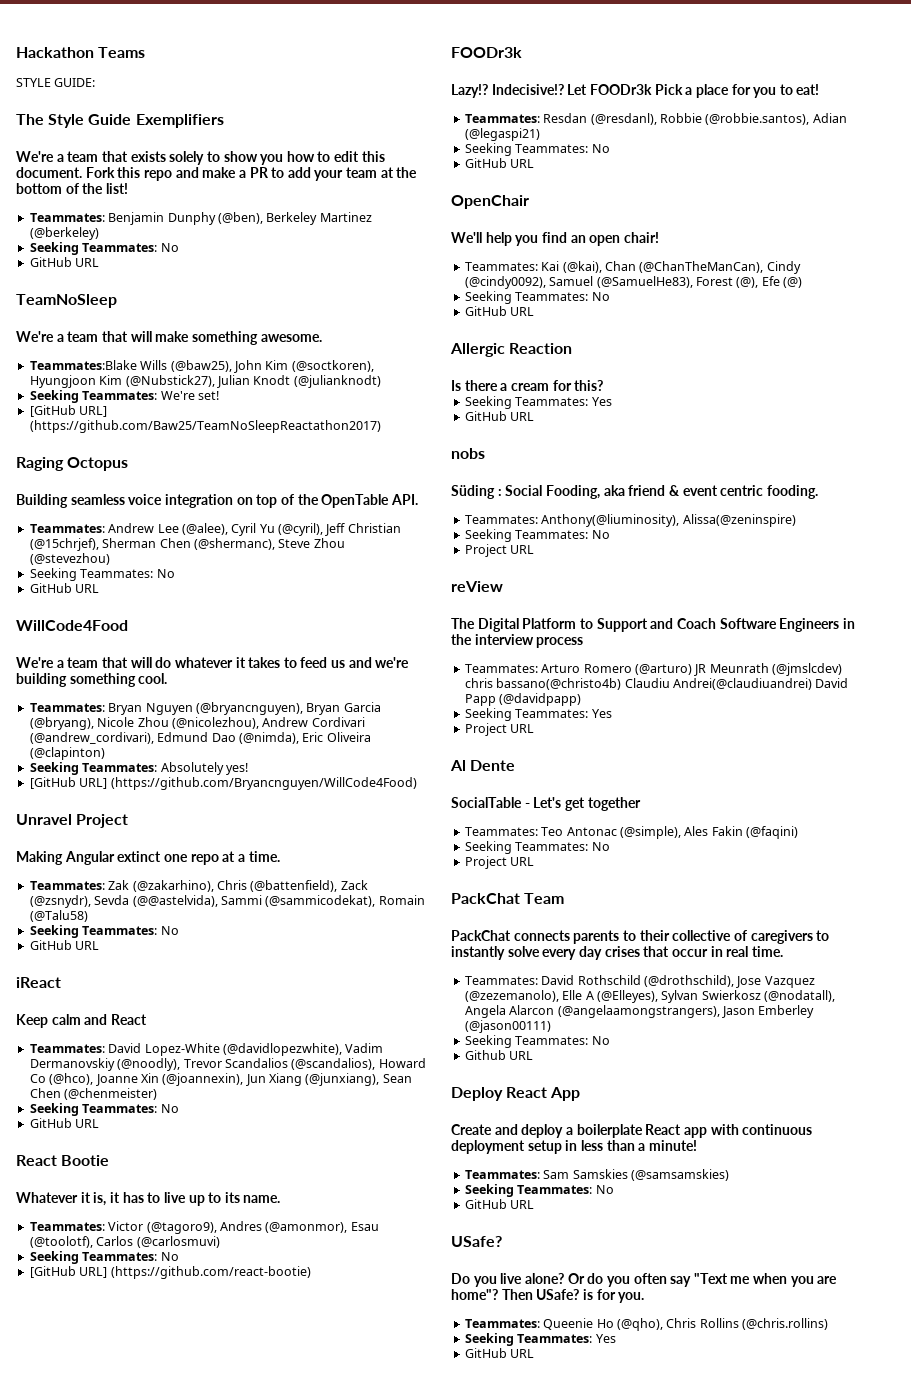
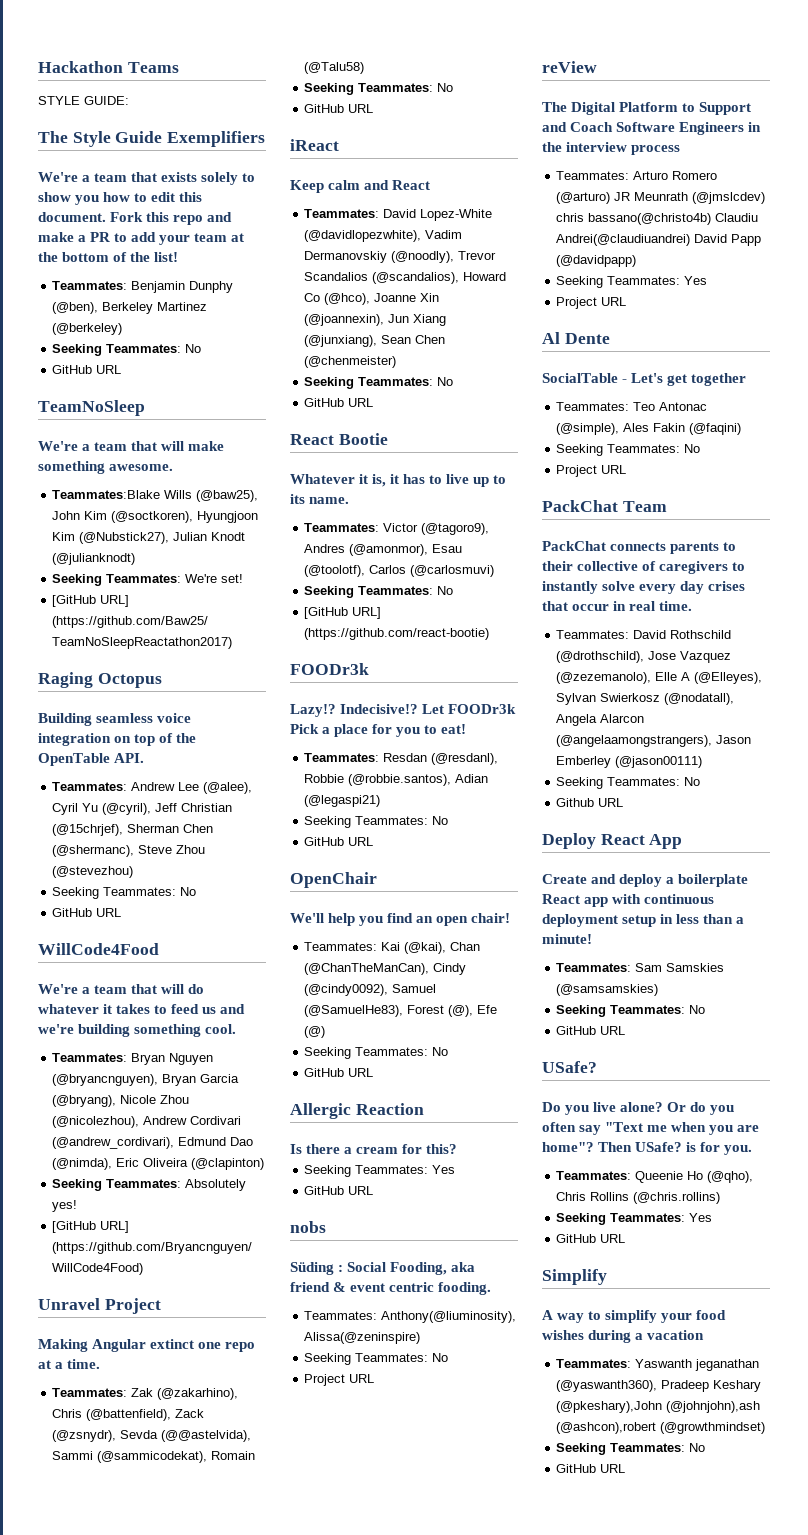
(535, 1353) none -> [542,1269,607,1285] [542,1310,727,1323] [542,1330,705,1343] [556,1359,760,1371] [556,1380,762,1392] [556,1401,761,1413] [556,1422,766,1434] [556,1443,706,1455] [556,1464,626,1473] // Simplify // A way to simplify your food wishes during a vacation // Teammates: Yaswanth jeganathan (@yaswanth360), Pradeep Keshary (@pkeshary),John (@johnjohn),ash (@ashcon),robert (@growthmindset) // Seeking Teammates: No // GitHub URL

